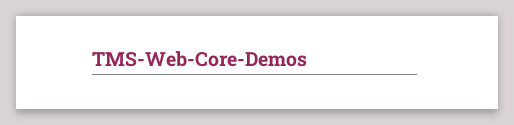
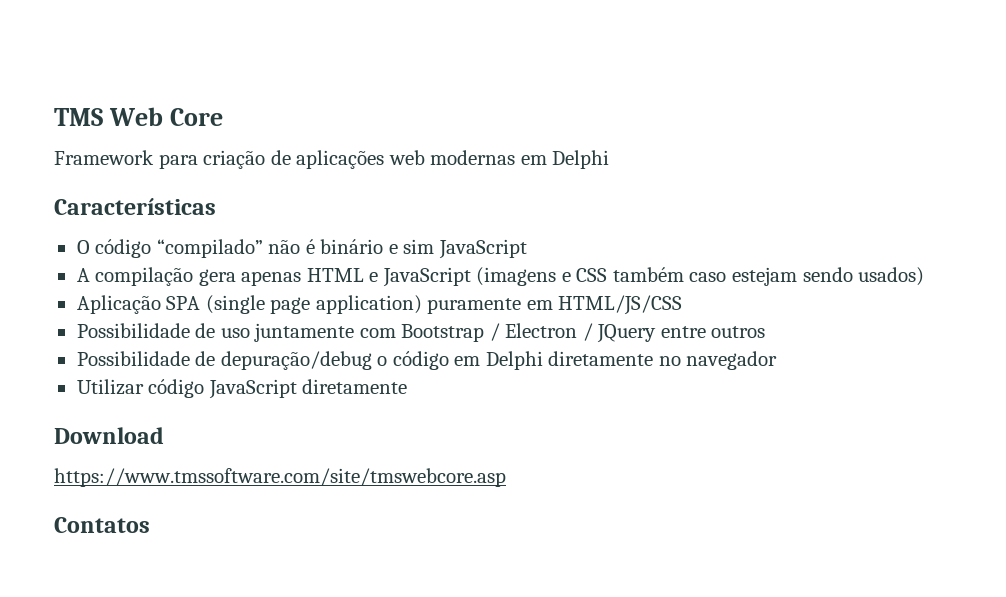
[92,51,307,67] TMS-Web-Core-Demos -> [54,107,224,126] [54,150,610,169] [54,198,216,215] [76,239,527,259] [76,267,925,287] [76,295,683,315] [76,323,766,343] [76,351,778,370] [76,379,408,399] [54,427,164,444] [54,468,506,487] [54,517,150,533] TMS Web Core // Framework para criação de aplicações web modernas em Delphi // Características // O código “compilado” não é binário e sim JavaScript // A compilação gera apenas HTML e JavaScript (imagens e CSS também caso estejam sendo usados) // Aplicação SPA (single page application) puramente em HTML/JS/CSS // Possibilidade de uso juntamente com Bootstrap / Electron / JQuery entre outros // Possibilidade de depuração/debug o código em Delphi diretamente no navegador // Utilizar código JavaScript diretamente // Download // https://www.tmssoftware.com/site/tmswebcore.asp // Contatos

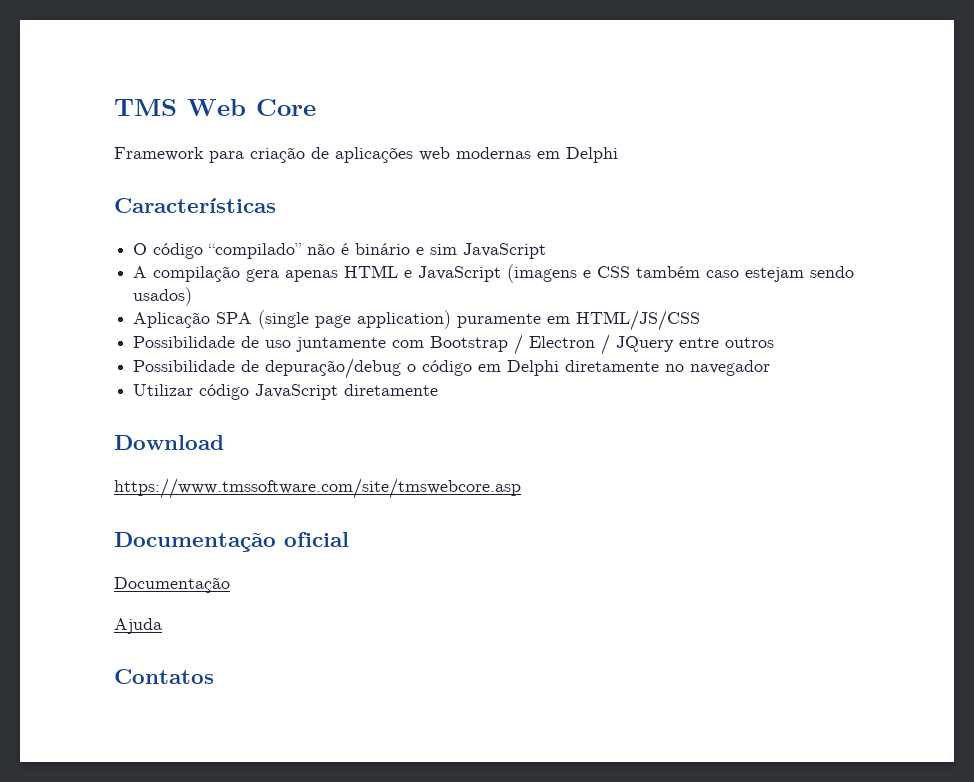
(506, 477) none -> [114,532,349,552] [114,577,230,593] [114,618,162,634] // Documentação oficial // Documentação // Ajuda

